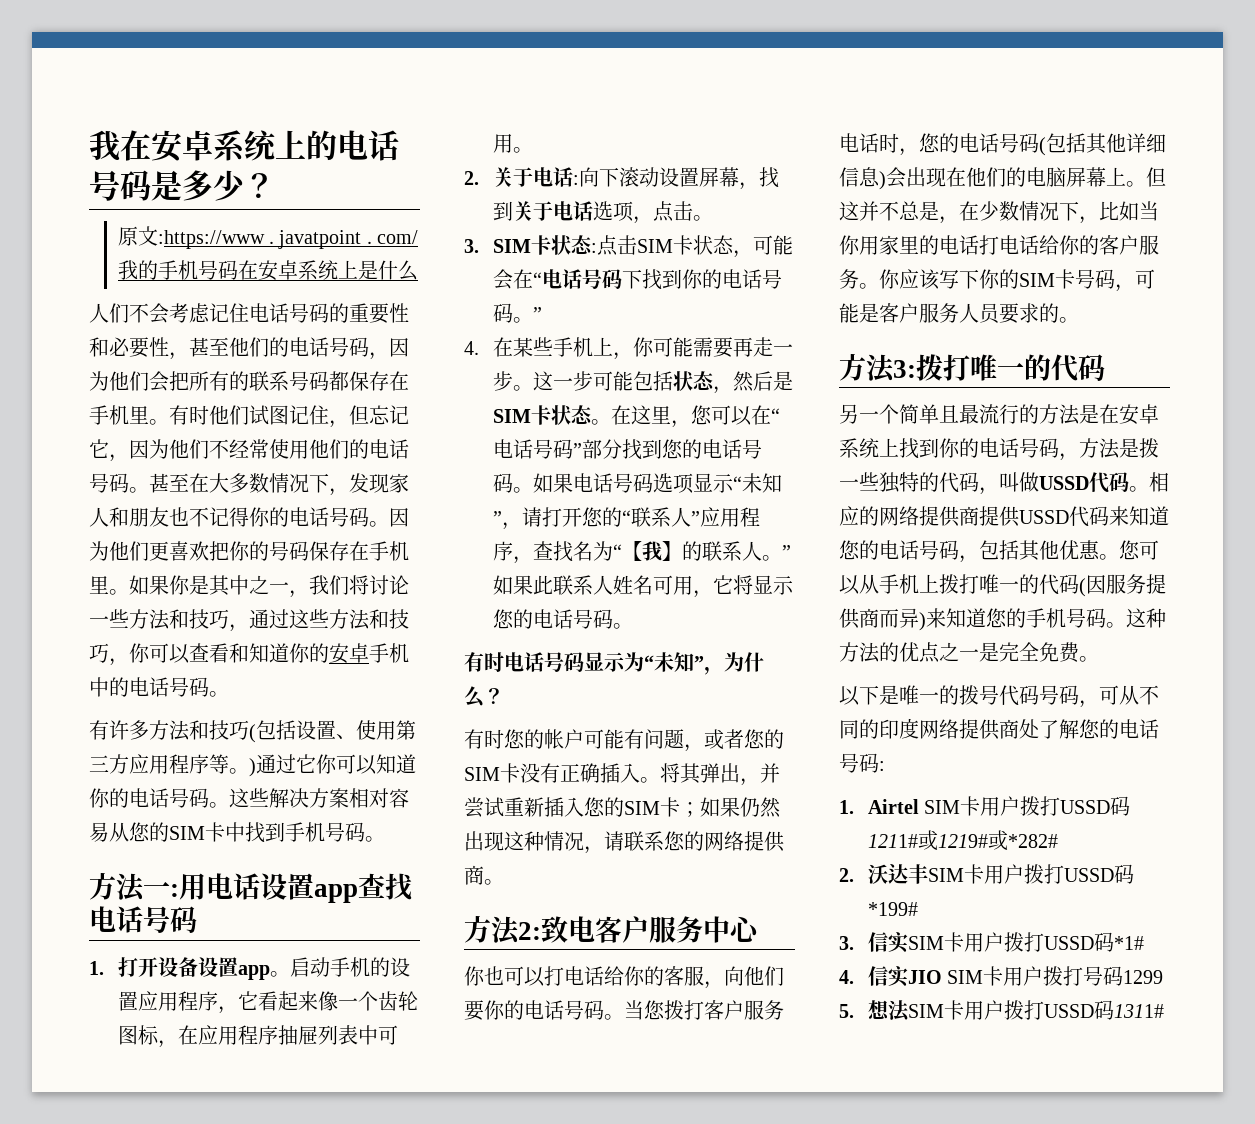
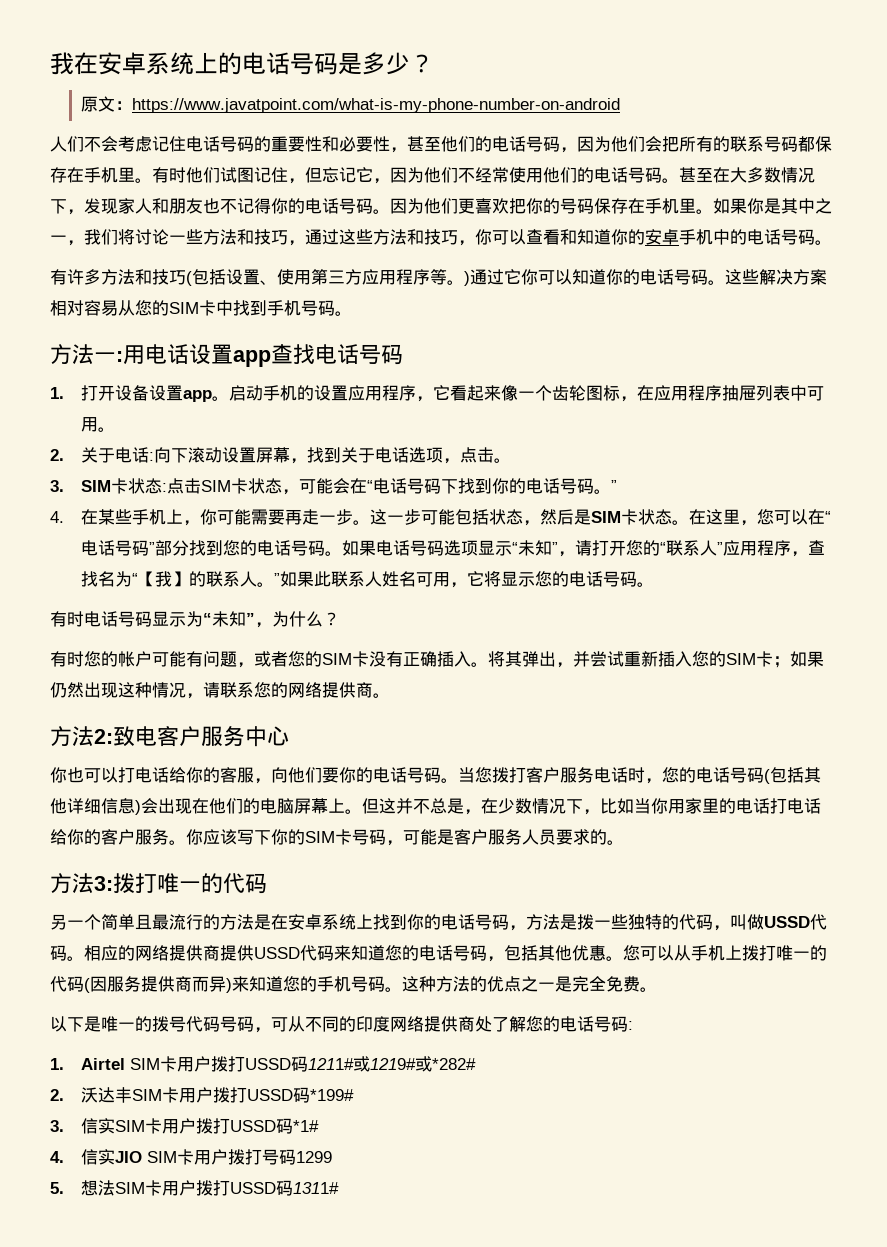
[157,230,419,249] [117,260,418,281] :https://www . javatpoint . com/我的手机号码在安卓系统上是什么 -> [115,98,621,113] ：https://www.javatpoint.com/what-is-my-phone-number-on-android

